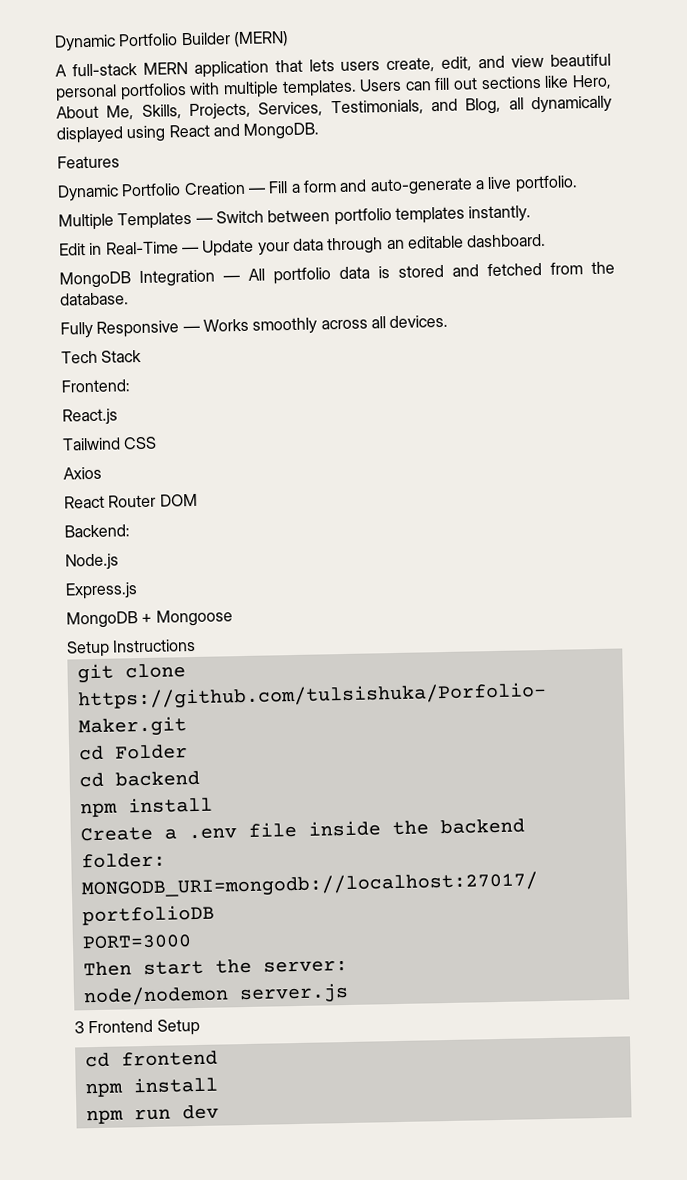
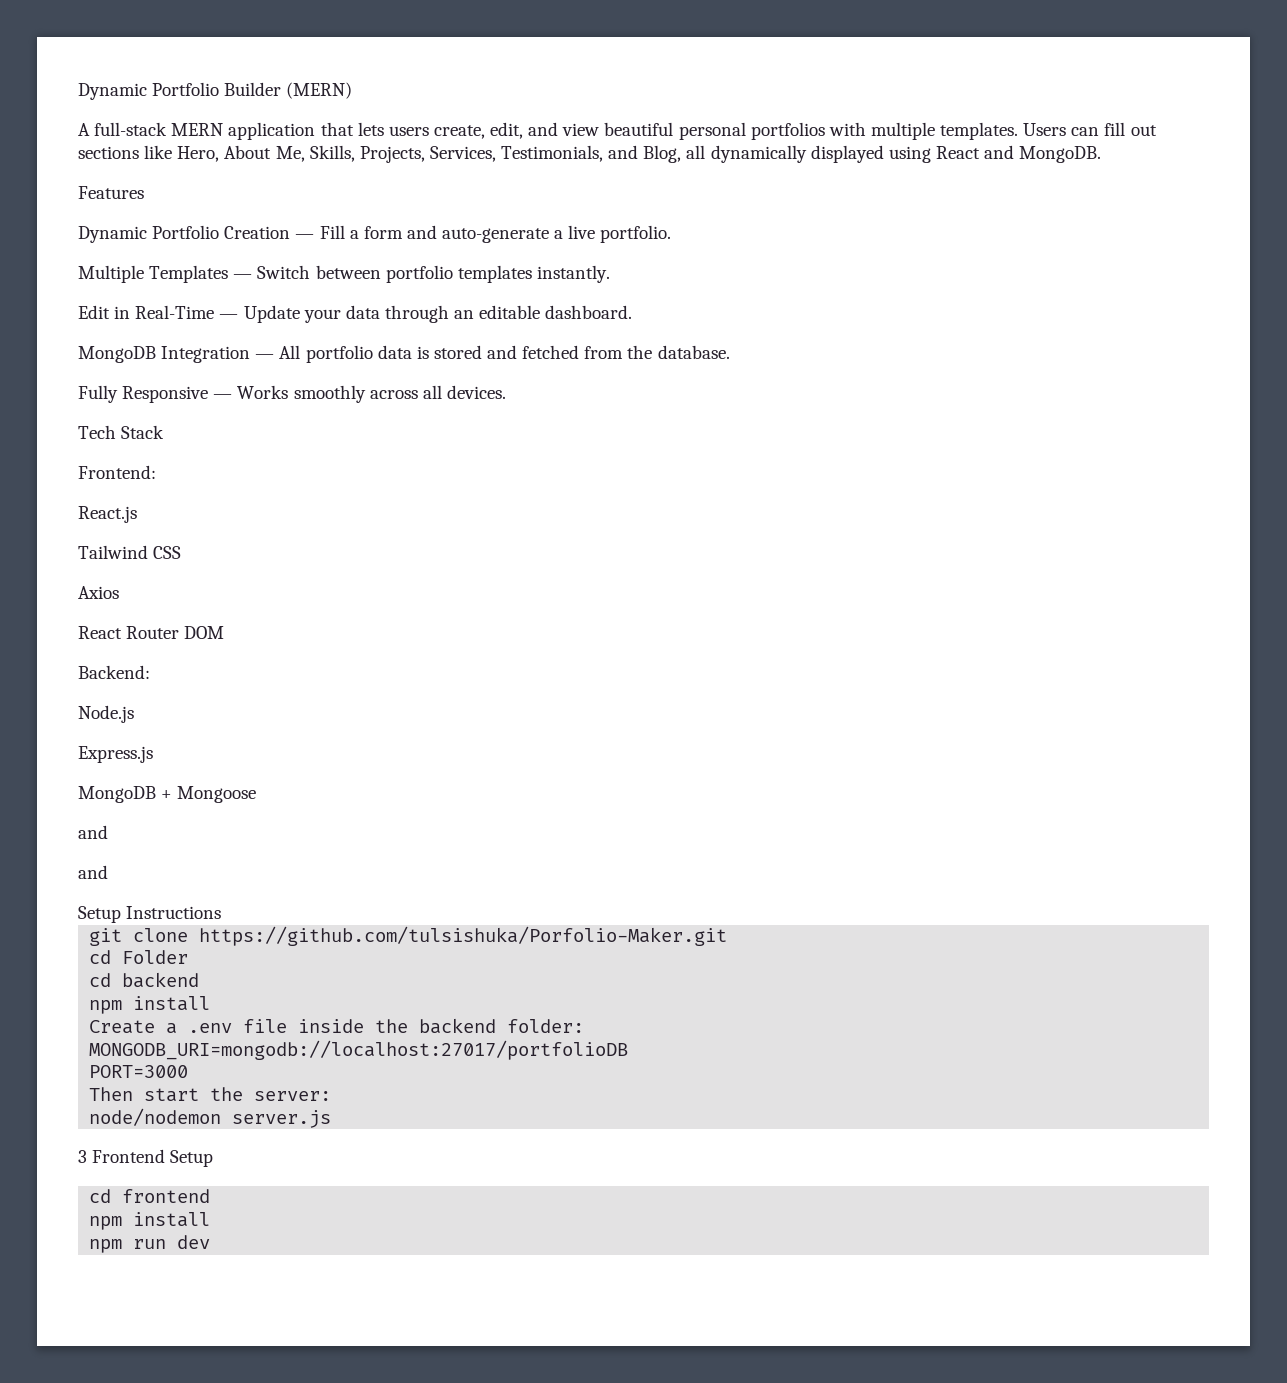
(233, 618) none -> [78,825,108,839] [78,865,108,879] // and // and

